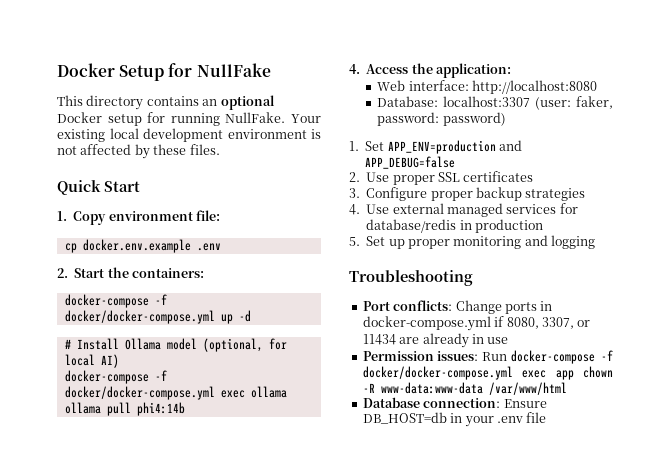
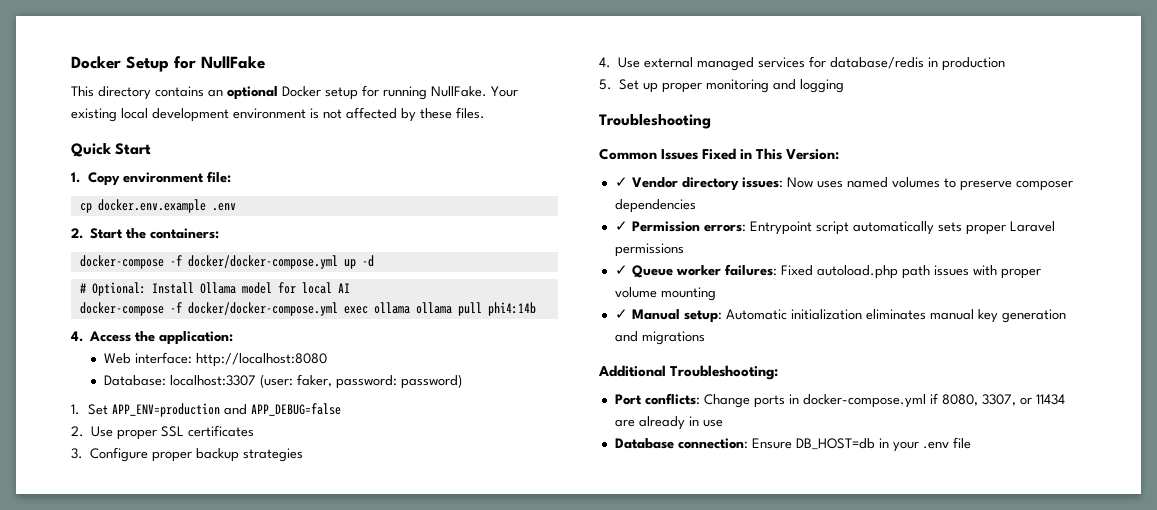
(71, 344) none -> [91,282,146,296] Optional:
[202,338,263,352] (optional, -> (272, 288) none
[100,354,119,368] AI) -> [337,283,350,293] AI
(473, 278) none -> [599,148,840,160] [614,177,1073,191] [614,199,696,213] [614,221,1055,235] [614,243,684,257] [614,264,1041,279] [614,287,716,301] [614,309,1066,323] [614,331,705,345] [598,365,779,380] // Common Issues Fixed in This Version: // ✓ Vendor directory issues: Now uses named volumes to preserve composer dependencies // ✓ Permission errors: Entrypoint script automatically sets proper Laravel permissions // ✓ Queue worker failures: Fixed autoload.php path issues with proper volume mounting // ✓ Manual setup: Automatic initialization eliminates manual key generation and migrations // Additional Troubleshooting:
[362,350,613,364] [362,366,613,380] [362,382,567,395] // Permission issues: Run docker-compose -f docker/docker-compose.yml exec app chown -R www-data:www-data /var/www/html -> (723, 423) none

